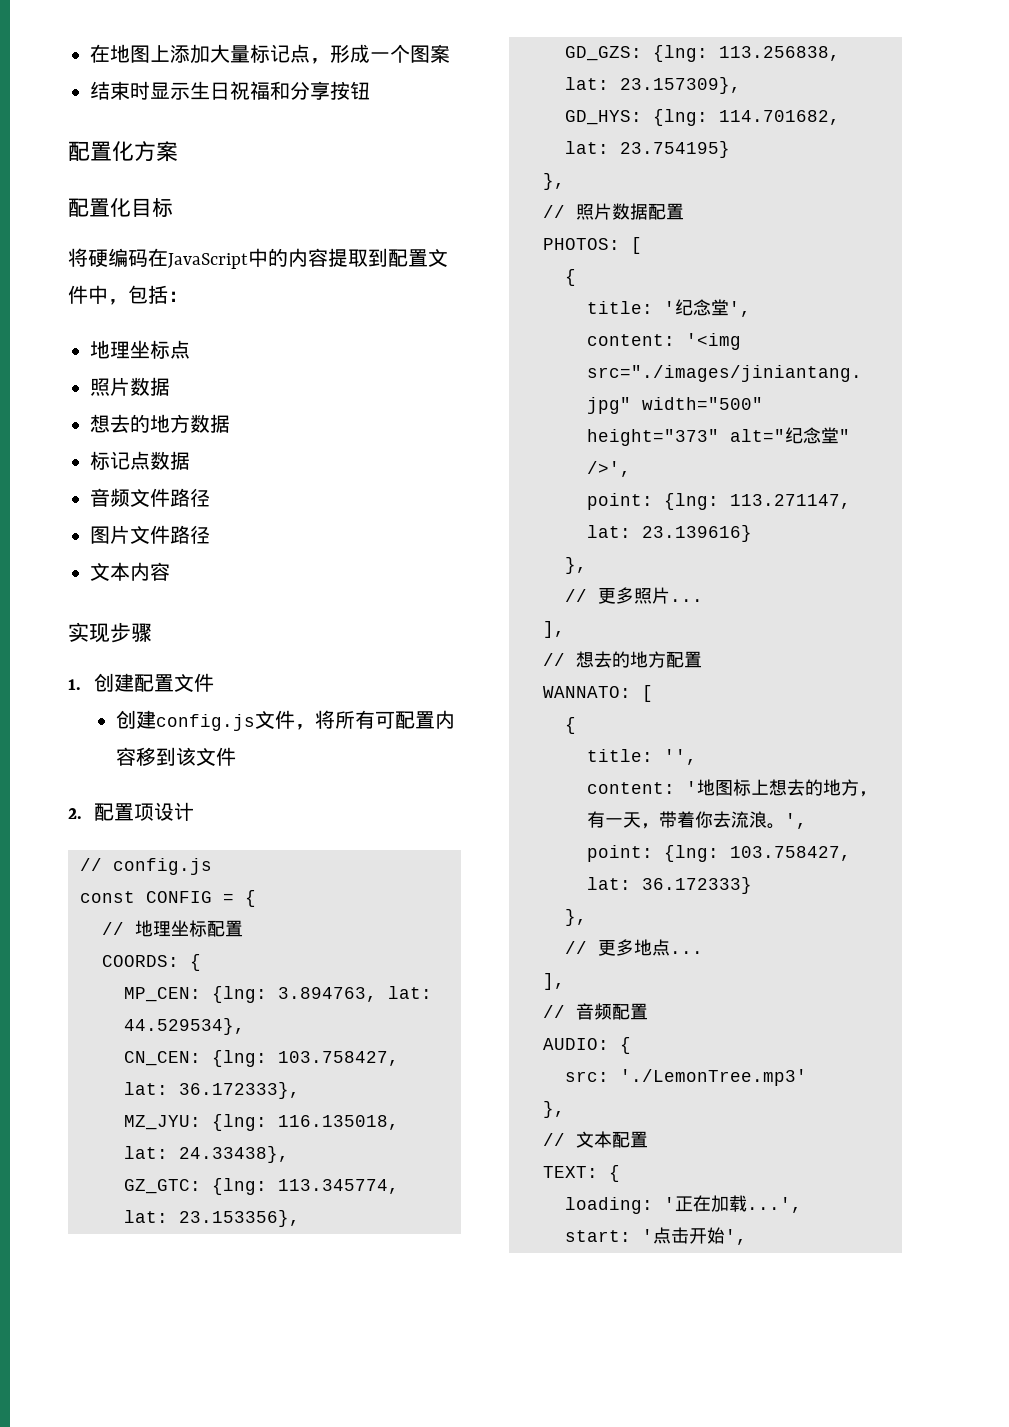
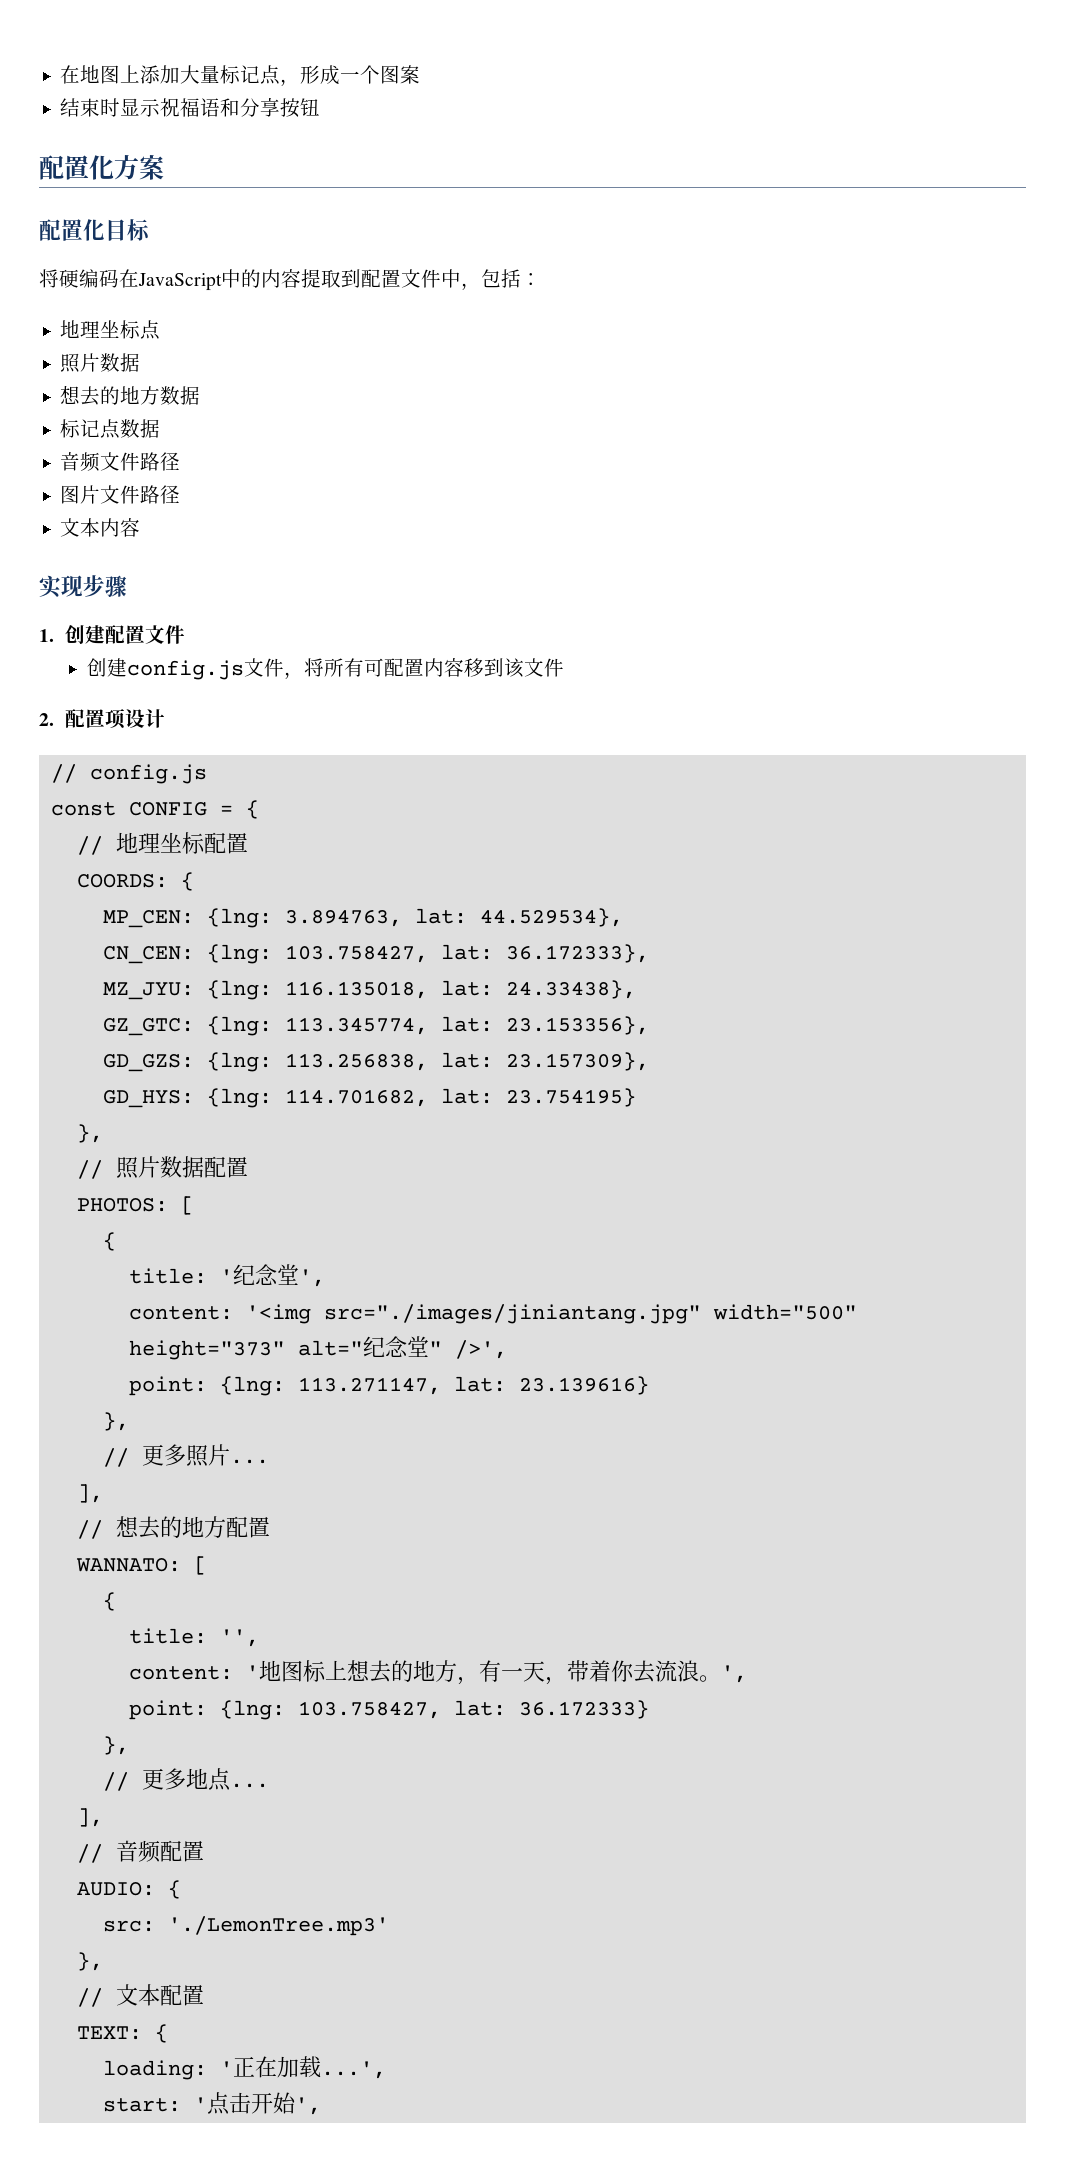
[190,81,270,100] 生日祝福 -> [160,98,221,117] 祝福语

